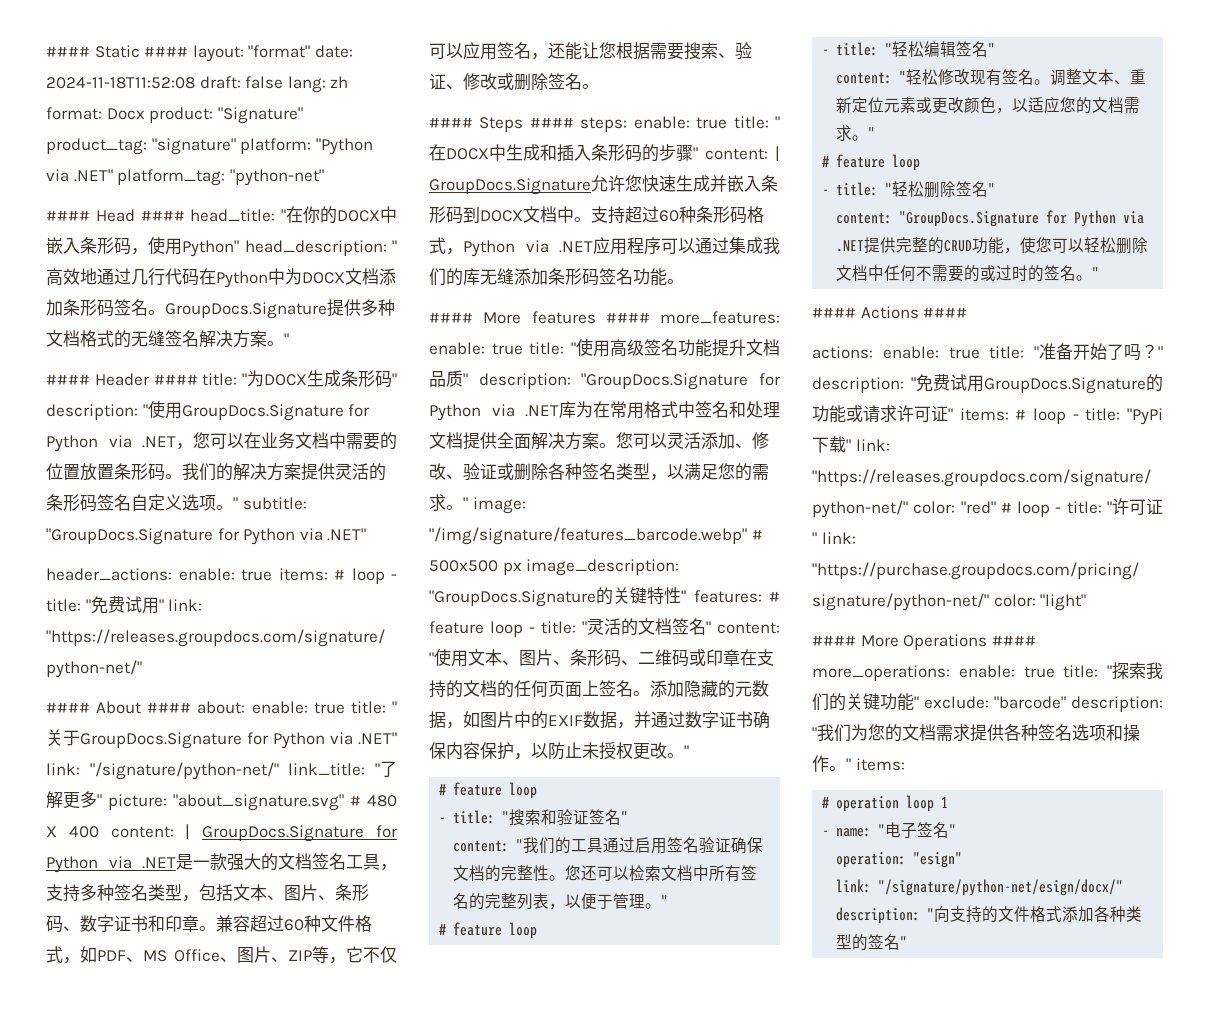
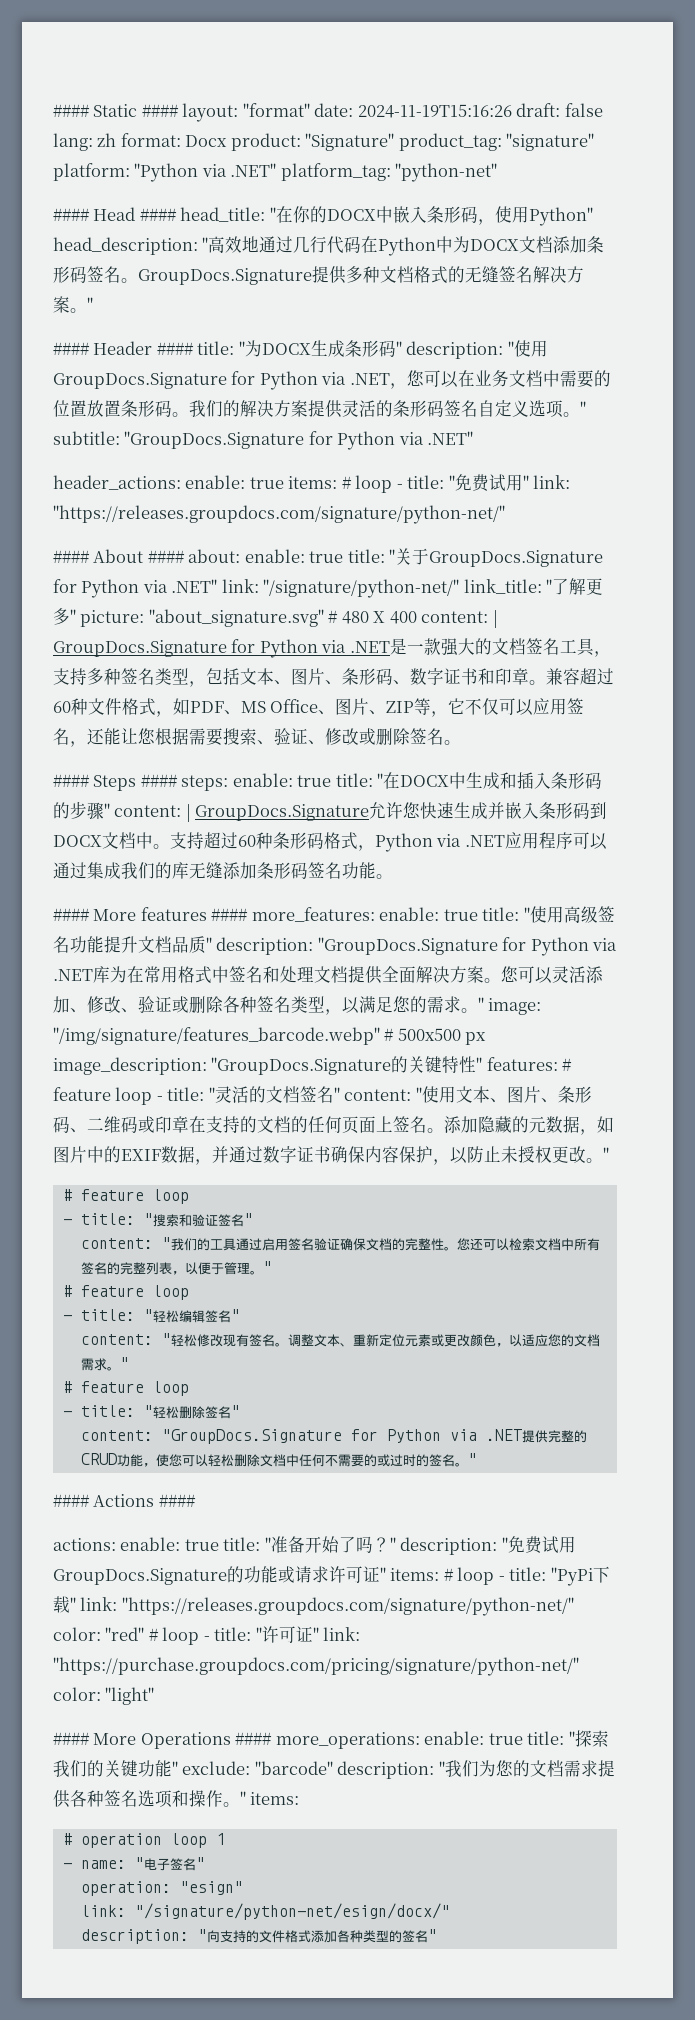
[46,77,195,89] 2024-11-18T11:52:08 -> [357,104,512,118] 2024-11-19T15:16:26

